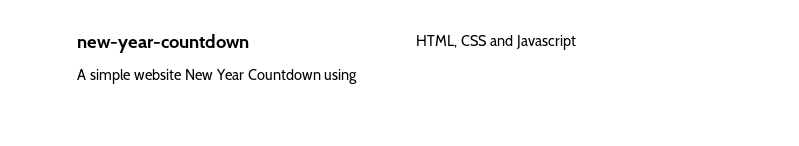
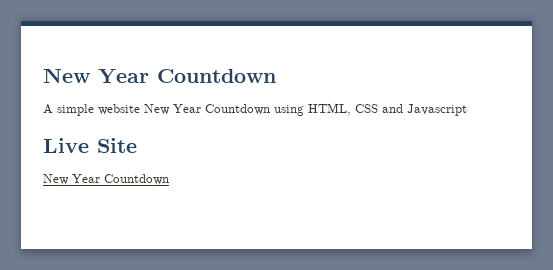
[77,34,249,53] new-year-countdown -> [43,68,276,84] New Year Countdown
(576, 42) none -> [43,138,137,153] [43,174,169,185] // Live Site // New Year Countdown

